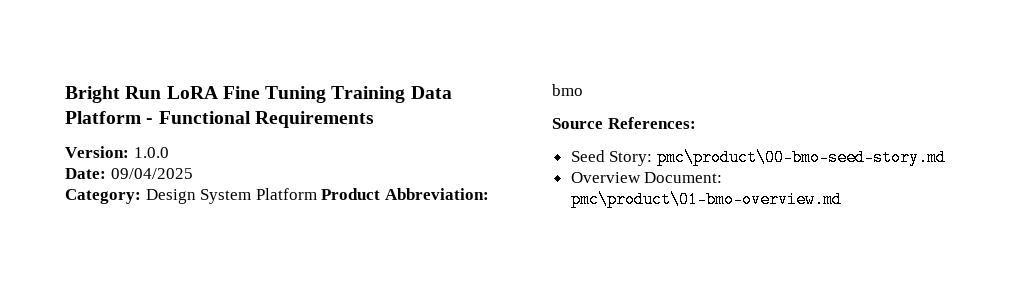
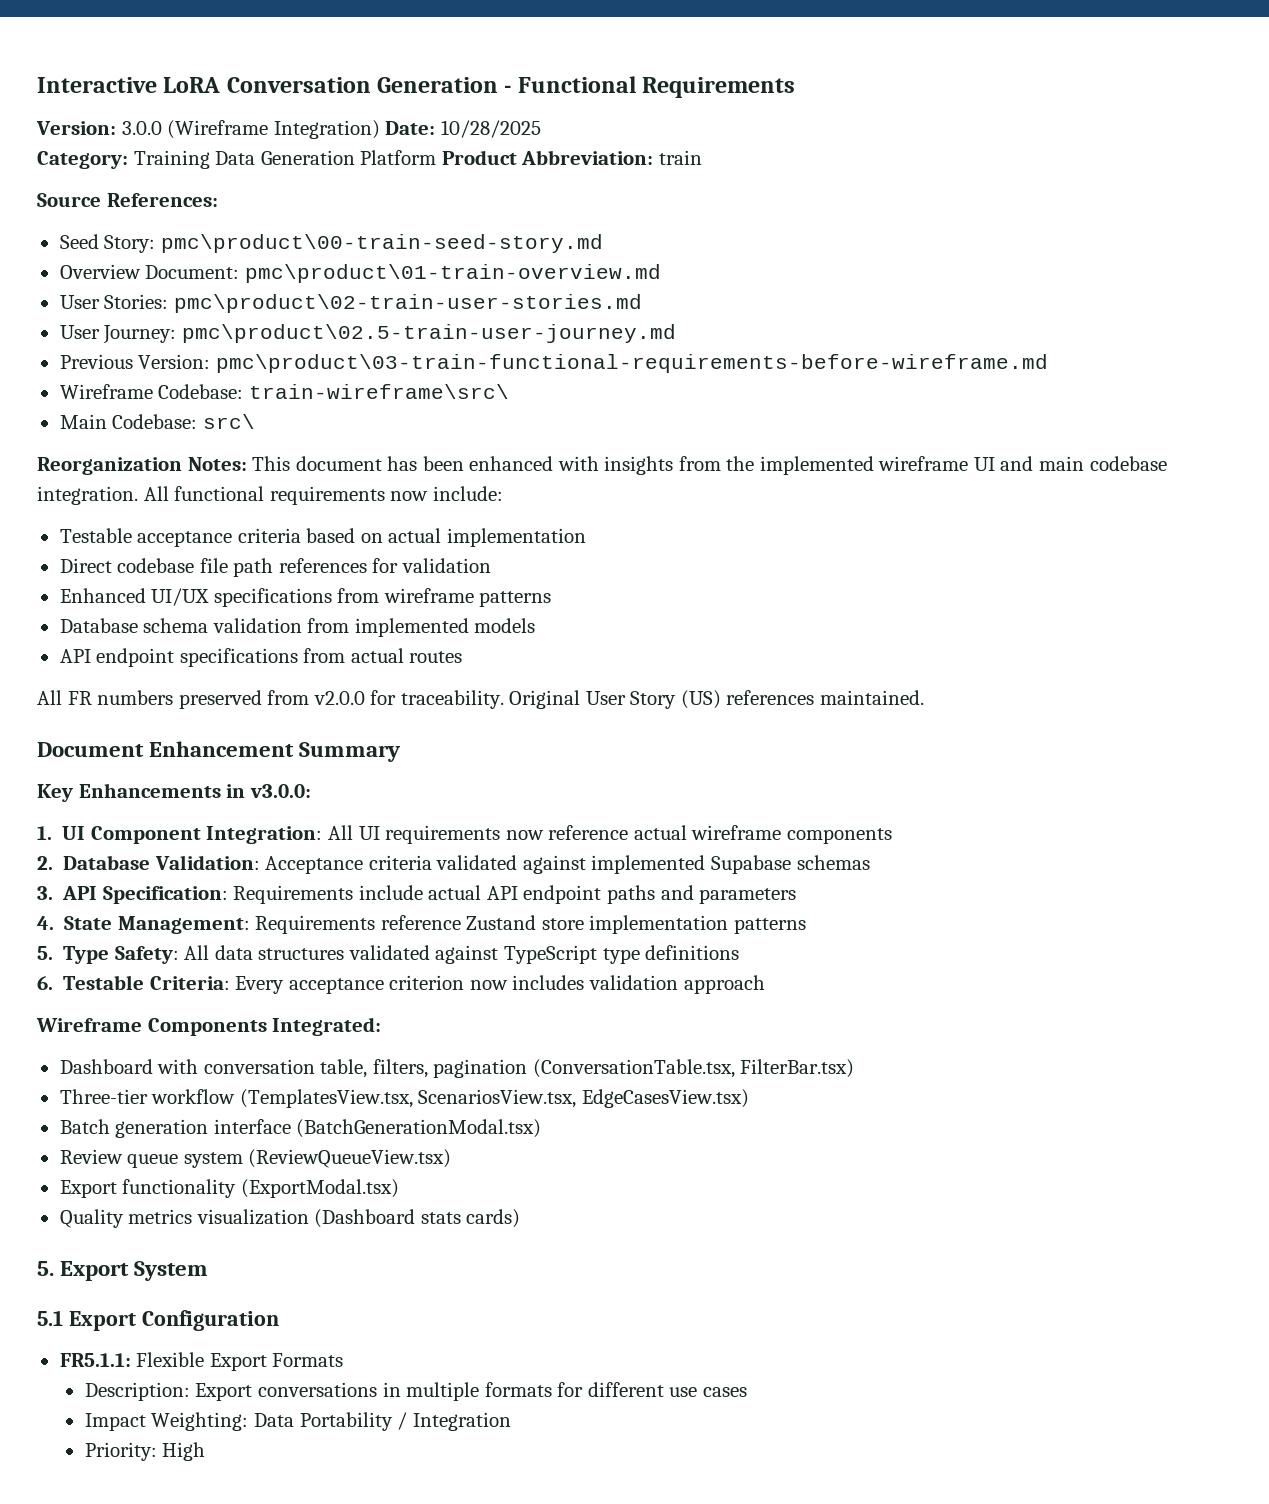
[65,86,452,103] [65,111,374,128] [65,146,169,158] [65,168,193,179] [65,189,252,204] Bright Run LoRA Fine Tuning Training Data Platform - Functional Requirements // Version: 1.0.0 // Date: 09/04/2025 // Category: Design System -> [37,76,796,98] [36,120,541,139] [37,150,355,169] Interactive LoRA Conversation Generation - Functional Requirements // Version: 3.0.0 (Wireframe Integration) Date: 10/28/2025 // Category: Training Data Generation
[552,84,583,96] bmo -> [658,150,702,165] train
[656,149,946,166] pmc\product\00-bmo-seed-story.md -> [160,234,603,253] pmc\product\00-train-seed-story.md
[570,191,842,208] pmc\product\01-bmo-overview.md -> [244,264,661,283] [59,294,642,313] [59,324,676,344] [59,354,1048,373] [59,384,509,399] [59,414,255,429] [37,456,1167,475] [37,486,503,505] [59,528,586,547] [59,558,491,577] [59,588,552,607] [59,618,536,637] [59,648,463,667] [37,690,924,709] [37,741,401,762] [37,783,311,802] [37,825,892,844] [37,855,870,874] [37,885,797,904] [37,915,806,934] [37,945,740,964] [37,975,765,994] [36,1017,382,1036] [59,1059,855,1078] [59,1089,749,1108] [59,1119,542,1138] [59,1149,452,1168] [59,1179,399,1198] [59,1209,521,1228] [37,1261,209,1281] [37,1310,279,1331] [59,1352,344,1371] [84,1382,747,1401] [84,1412,511,1431] [84,1442,206,1461] pmc\product\01-train-overview.md // User Stories: pmc\product\02-train-user-stories.md // User Journey: pmc\product\02.5-train-user-journey.md // Previous Version: pmc\product\03-train-functional-requirements-before-wireframe.md // Wireframe Codebase: train-wireframe\src\ // Main Codebase: src\ // Reorganization Notes: This document has been enhanced with insights from the implemented wireframe UI and main codebase integration. All functional requirements now include: // Testable acceptance criteria based on actual implementation // Direct codebase file path references for validation // Enhanced UI/UX specifications from wireframe patterns // Database schema validation from implemented models // API endpoint specifications from actual routes // All FR numbers preserved from v2.0.0 for traceability. Original User Story (US) references maintained. // Document Enhancement Summary // Key Enhancements in v3.0.0: // 1. UI Component Integration: All UI requirements now reference actual wireframe components // 2. Database Validation: Acceptance criteria validated against implemented Supabase schemas // 3. API Specification: Requirements include actual API endpoint paths and parameters // 4. State Management: Requirements reference Zustand store implementation patterns // 5. Type Safety: All data structures validated against TypeScript type definitions // 6. Testable Criteria: Every acceptance criterion now includes validation approach // Wireframe Components Integrated: // Dashboard with conversation table, filters, pagination (ConversationTable.tsx, FilterBar.tsx) // Three-tier workflow (TemplatesView.tsx, ScenariosView.tsx, EdgeCasesView.tsx) // Batch generation interface (BatchGenerationModal.tsx) // Review queue system (ReviewQueueView.tsx) // Export functionality (ExportModal.tsx) // Quality metrics visualization (Dashboard stats cards) // 5. Export System // 5.1 Export Configuration // FR5.1.1: Flexible Export Formats // Description: Export conversations in multiple formats for different use cases // Impact Weighting: Data Portability / Integration // Priority: High

